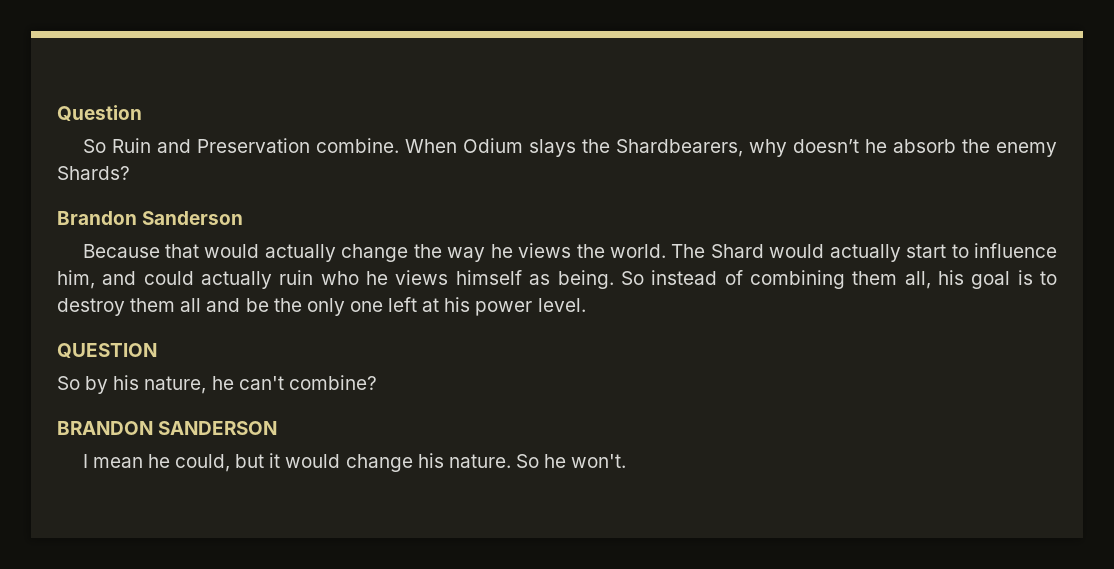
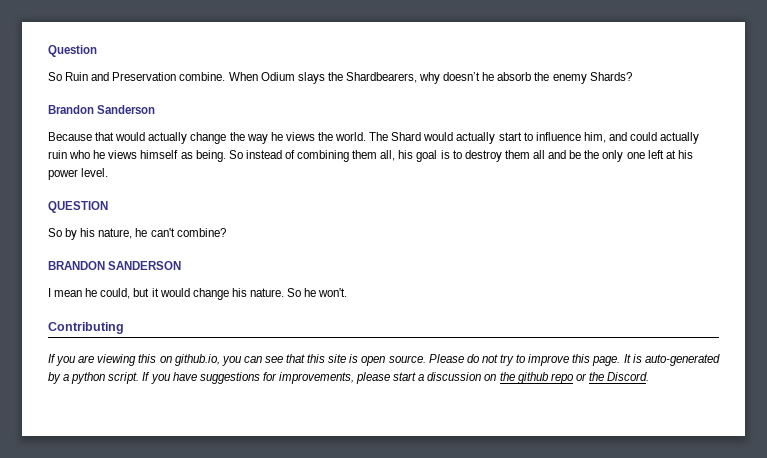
(627, 461) none -> [48,322,124,334] [48,354,720,366] [48,372,650,384] // Contributing // If you are viewing this on github.io, you can see that this site is open source. Please do not try to improve this page. It is auto-generated by a python script. If you have suggestions for improvements, please start a discussion on the github repo or the Discord.

